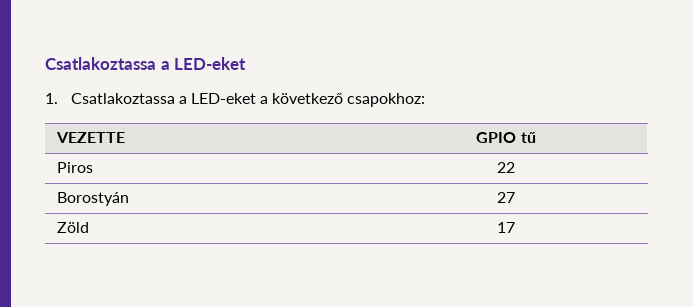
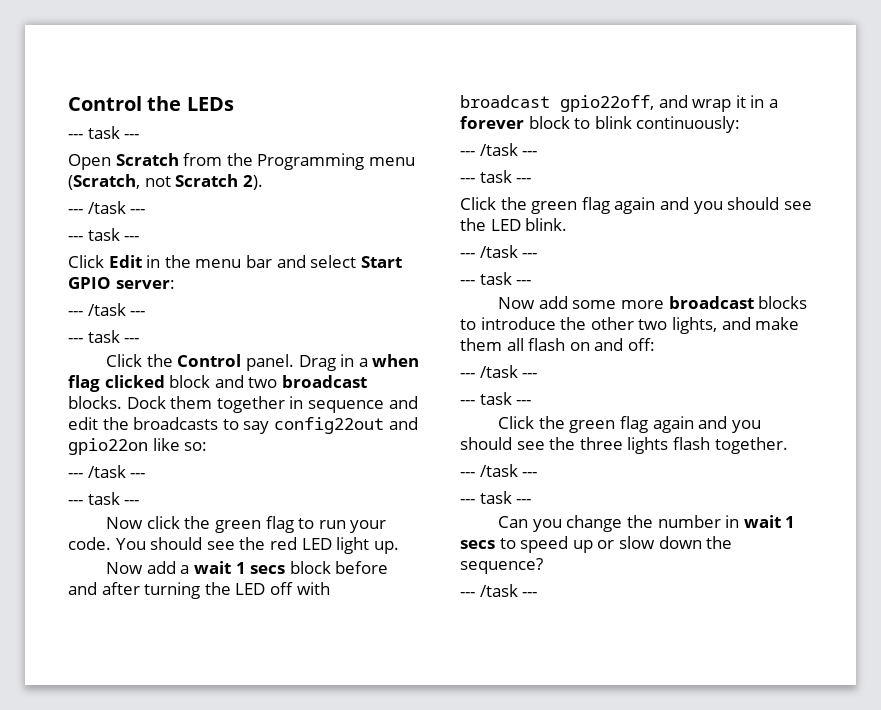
[45,57,247,70] [45,93,426,107] [56,132,126,143] [476,132,536,143] [57,162,94,173] [497,162,515,173] [57,192,130,206] [497,192,515,203] [57,222,90,233] [497,222,515,233] Csatlakoztassa a LED-eket // 1. Csatlakoztassa a LED-eket a következő csapokhoz: // VEZETTE | GPIO tű // Piros | 22 // Borostyán | 27 // Zöld | 17 -> [68,96,234,111] [68,126,140,139] [68,153,415,170] [68,174,263,190] [68,201,146,214] [68,228,140,241] [68,255,402,268] [68,277,175,289] [68,303,146,316] [68,330,140,343] [106,354,420,371] [68,375,367,392] [68,396,418,413] [68,417,418,434] [68,438,208,455] [68,465,146,478] [68,492,140,505] [106,516,387,533] [68,537,399,554] [106,561,389,574] [68,582,330,599] [460,95,778,112] [460,116,741,133] [460,143,538,156] [460,170,532,183] [460,197,812,214] [460,218,568,231] [460,245,538,258] [460,272,532,285] [498,296,808,309] [460,317,800,334] [460,338,655,351] [460,365,538,378] [460,392,532,405] [498,416,761,433] [460,437,788,454] [460,464,538,477] [460,491,532,504] [498,515,796,532] [460,536,733,553] [460,558,543,574] [460,584,538,597] Control the LEDs // --- task --- // Open Scratch from the Programming menu (Scratch, not Scratch 2). // --- /task --- // --- task --- // Click Edit in the menu bar and select Start GPIO server: // --- /task --- // --- task --- // Click the Control panel. Drag in a when flag clicked block and two broadcast blocks. Dock them together in sequence and edit the broadcasts to say config22out and gpio22on like so: // --- /task --- // --- task --- // Now click the green flag to run your code. You should see the red LED light up. // Now add a wait 1 secs block before and after turning the LED off with broadcast gpio22off, and wrap it in a forever block to blink continuously: // --- /task --- // --- task --- // Click the green flag again and you should see the LED blink. // --- /task --- // --- task --- // Now add some more broadcast blocks to introduce the other two lights, and make them all flash on and off: // --- /task --- // --- task --- // Click the green flag again and you should see the three lights flash together. // --- /task --- // --- task --- // Can you change the number in wait 1 secs to speed up or slow down the sequence? // --- /task ---

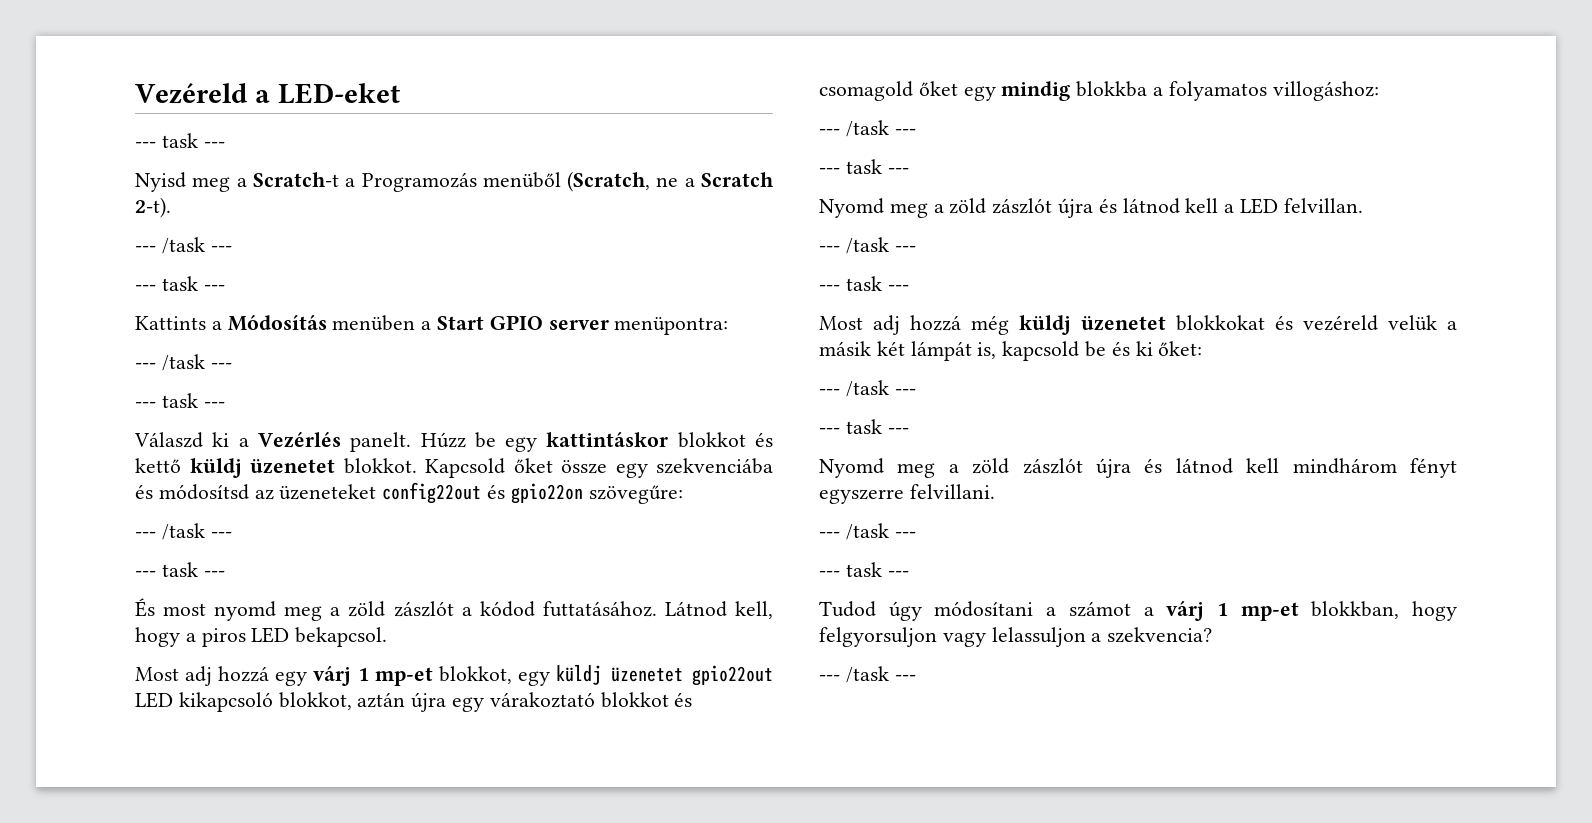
[68,96,234,111] [68,126,140,139] [68,153,415,170] [68,174,263,190] [68,201,146,214] [68,228,140,241] [68,255,402,268] [68,277,175,289] [68,303,146,316] [68,330,140,343] [106,354,420,371] [68,375,367,392] [68,396,418,413] [68,417,418,434] [68,438,208,455] [68,465,146,478] [68,492,140,505] [106,516,387,533] [68,537,399,554] [106,561,389,574] [68,582,330,599] [460,95,778,112] [460,116,741,133] [460,143,538,156] [460,170,532,183] [460,197,812,214] [460,218,568,231] [460,245,538,258] [460,272,532,285] [498,296,808,309] [460,317,800,334] [460,338,655,351] [460,365,538,378] [460,392,532,405] [498,416,761,433] [460,437,788,454] [460,464,538,477] [460,491,532,504] [498,515,796,532] [460,536,733,553] [460,558,543,574] Control the LEDs // --- task --- // Open Scratch from the Programming menu (Scratch, not Scratch 2). // --- /task --- // --- task --- // Click Edit in the menu bar and select Start GPIO server: // --- /task --- // --- task --- // Click the Control panel. Drag in a when flag clicked block and two broadcast blocks. Dock them together in sequence and edit the broadcasts to say config22out and gpio22on like so: // --- /task --- // --- task --- // Now click the green flag to run your code. You should see the red LED light up. // Now add a wait 1 secs block before and after turning the LED off with broadcast gpio22off, and wrap it in a forever block to blink continuously: // --- /task --- // --- task --- // Click the green flag again and you should see the LED blink. // --- /task --- // --- task --- // Now add some more broadcast blocks to introduce the other two lights, and make them all flash on and off: // --- /task --- // --- task --- // Click the green flag again and you should see the three lights flash together. // --- /task --- // --- task --- // Can you change the number in wait 1 secs to speed up or slow down the sequence? -> [135,83,400,104] [135,133,225,148] [135,171,774,192] [135,197,171,218] [135,237,232,254] [135,276,225,291] [135,315,729,335] [135,354,232,371] [135,393,225,408] [134,432,773,452] [135,458,773,478] [135,482,683,504] [135,523,232,540] [135,562,225,577] [135,598,773,621] [135,627,388,647] [135,665,773,686] [135,692,693,712] [819,81,1379,101] [819,120,916,137] [819,159,909,174] [819,198,1363,218] [819,237,916,254] [819,276,909,291] [819,315,1457,335] [819,341,1203,361] [819,380,916,397] [819,419,909,434] [819,458,1457,478] [819,484,995,504] [819,523,916,540] [819,562,909,577] [819,601,1457,621] [819,627,1213,647] Vezéreld a LED-eket // --- task --- // Nyisd meg a Scratch-t a Programozás menüből (Scratch, ne a Scratch 2-t). // --- /task --- // --- task --- // Kattints a Módosítás menüben a Start GPIO server menüpontra: // --- /task --- // --- task --- // Válaszd ki a Vezérlés panelt. Húzz be egy kattintáskor blokkot és kettő küldj üzenetet blokkot. Kapcsold őket össze egy szekvenciába és módosítsd az üzeneteket config22out és gpio22on szövegűre: // --- /task --- // --- task --- // És most nyomd meg a zöld zászlót a kódod futtatásához. Látnod kell, hogy a piros LED bekapcsol. // Most adj hozzá egy várj 1 mp-et blokkot, egy küldj üzenetet gpio22out LED kikapcsoló blokkot, aztán újra egy várakoztató blokkot és csomagold őket egy mindig blokkba a folyamatos villogáshoz: // --- /task --- // --- task --- // Nyomd meg a zöld zászlót újra és látnod kell a LED felvillan. // --- /task --- // --- task --- // Most adj hozzá még küldj üzenetet blokkokat és vezéreld velük a másik két lámpát is, kapcsold be és ki őket: // --- /task --- // --- task --- // Nyomd meg a zöld zászlót újra és látnod kell mindhárom fényt egyszerre felvillani. // --- /task --- // --- task --- // Tudod úgy módosítani a számot a várj 1 mp-et blokkban, hogy felgyorsuljon vagy lelassuljon a szekvencia?

